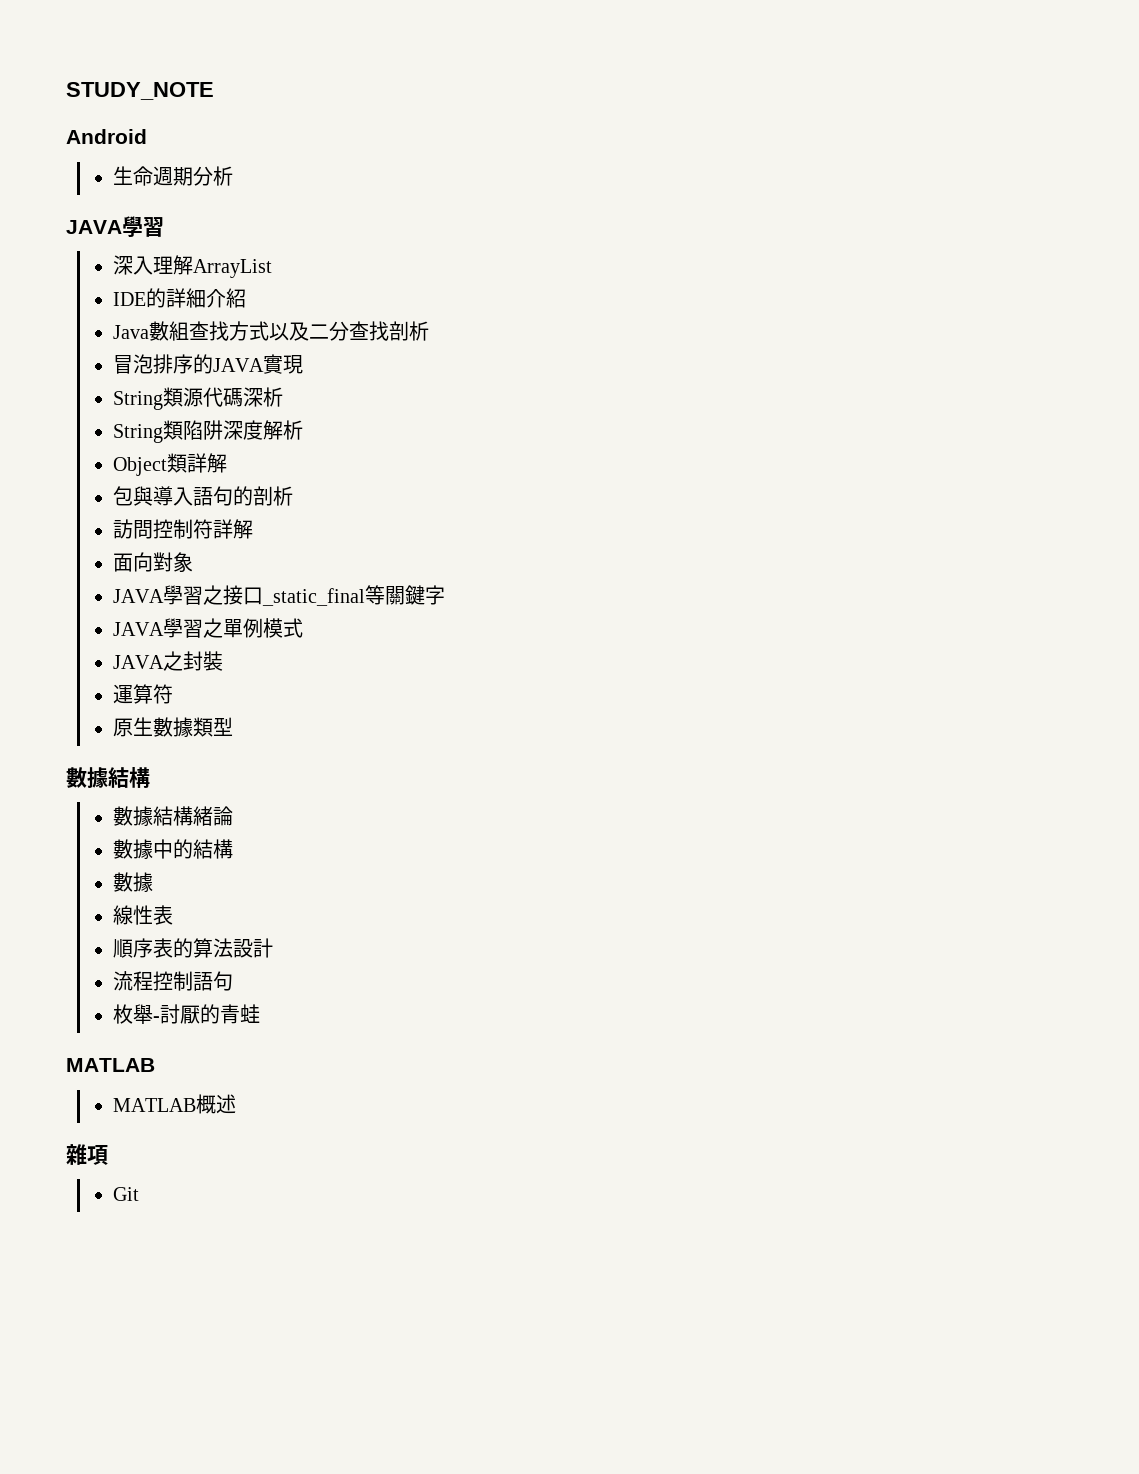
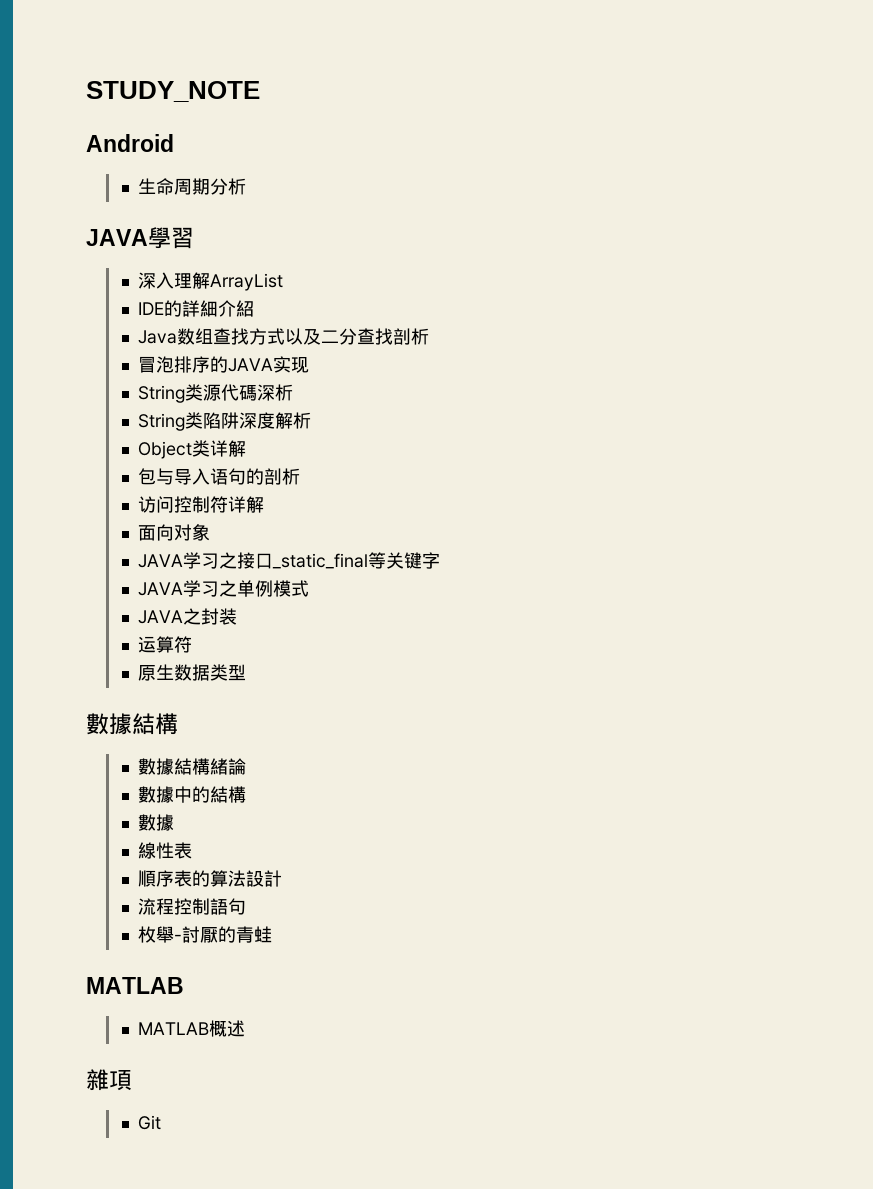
[152,166,173,186] 週 -> [174,178,193,195] 周
[148,321,189,341] 數組 -> [177,328,214,345] 数组
[262,354,303,374] [112,387,183,410] 實現 // String類 -> [273,356,310,373] [138,384,204,403] 实现 // String类
[162,420,183,440] 類 -> [185,412,204,429] 类
[166,453,207,473] 類詳 -> [192,440,229,457] 类详
[132,486,213,506] 與導入語 -> [156,468,229,485] 与导入语
[112,519,233,539] 訪問控制符詳 -> [138,496,247,513] 访问控制符详
[152,552,173,572] 對 -> [174,524,193,541] 对
[162,585,203,605] 學習 -> [183,552,220,569] 学习
[384,585,425,605] 關鍵 -> [386,552,423,569] 关键
[162,618,243,638] 學習之單 -> [183,580,256,597] 学习之单
[202,651,223,671] [112,684,133,704] 裝 // 運 -> [219,608,238,625] [138,636,157,653] 装 // 运
[152,717,213,737] 數據類 -> [174,664,229,681] 数据类

